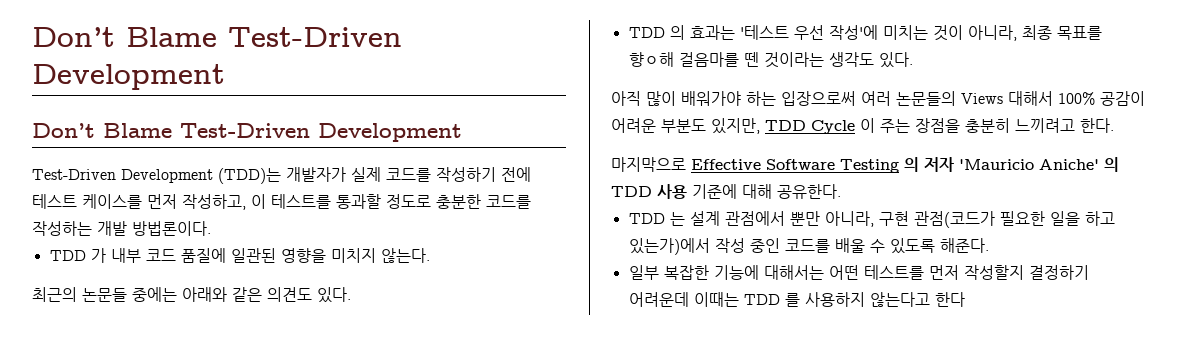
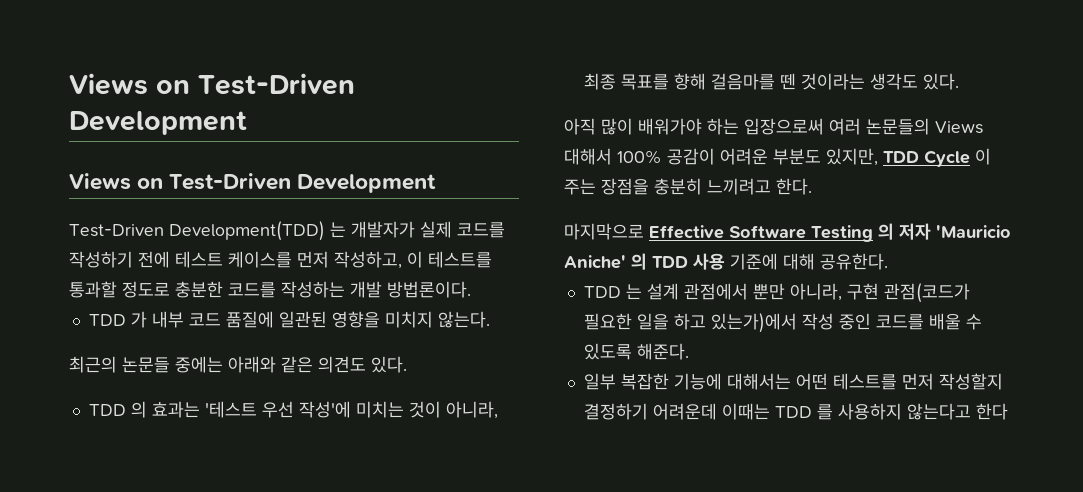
[32,27,402,47] [32,64,225,90] [32,123,172,138] Don’t Blame Test-Driven Development // Don’t Blame -> [69,73,355,95] [69,111,247,135] [69,173,164,190] Views on Test-Driven Development // Views on
[121,168,281,184] Development (TDD)는 -> [169,221,346,241] Development(TDD) 는
[628,52,674,67] 향ㅇ해 -> [673,73,706,90] 향해

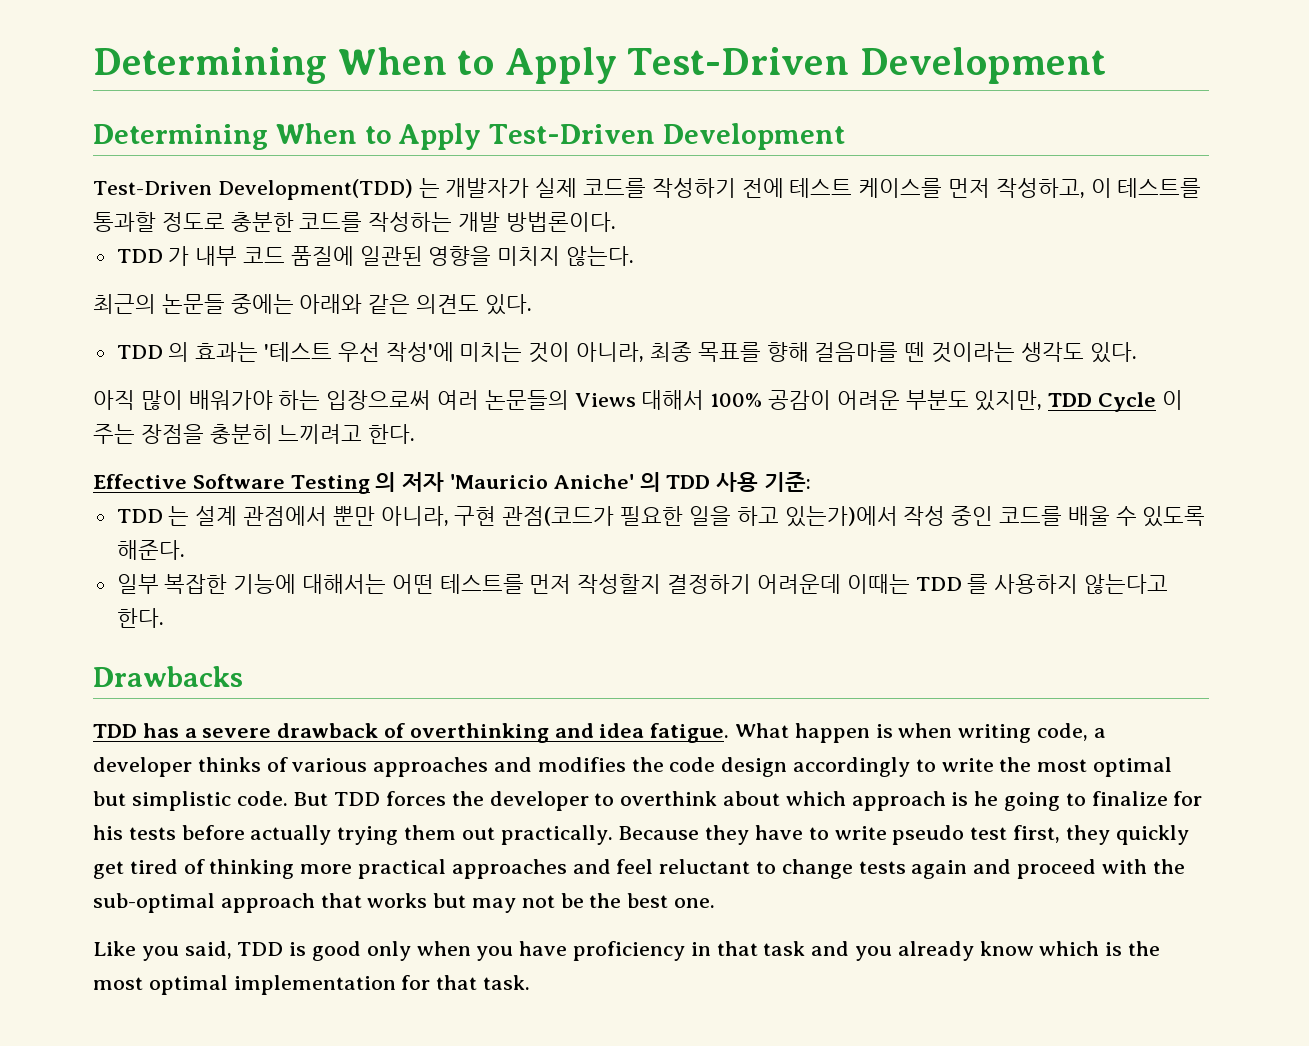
[69,73,355,95] [69,111,247,135] [69,173,164,190] Views on Test-Driven Development // Views on -> [93,47,1106,84] [93,123,482,150] Determining When to Apply Test-Driven Development // Determining When to Apply
[564,223,644,240] 마지막으로 -> (416, 434) none
[730,253,888,270] 기준에 대해 공유한다. -> [764,472,812,492] 기준:
[975,403,1008,420] 한다 -> [116,608,164,628] [93,666,243,687] [93,723,1106,743] [93,757,1173,777] [93,791,1203,811] [93,825,1189,845] [93,859,1185,879] [93,893,716,913] [93,941,1161,961] [93,975,531,995] 한다. // Drawbacks // TDD has a severe drawback of overthinking and idea fatigue. What happen is when writing code, a developer thinks of various approaches and modifies the code design accordingly to write the most optimal but simplistic code. But TDD forces the developer to overthink about which approach is he going to finalize for his tests before actually trying them out practically. Because they have to write pseudo test first, they quickly get tired of thinking more practical approaches and feel reluctant to change tests again and proceed with the sub-optimal approach that works but may not be the best one. // Like you said, TDD is good only when you have proficiency in that task and you already know which is the most optimal implementation for that task.

